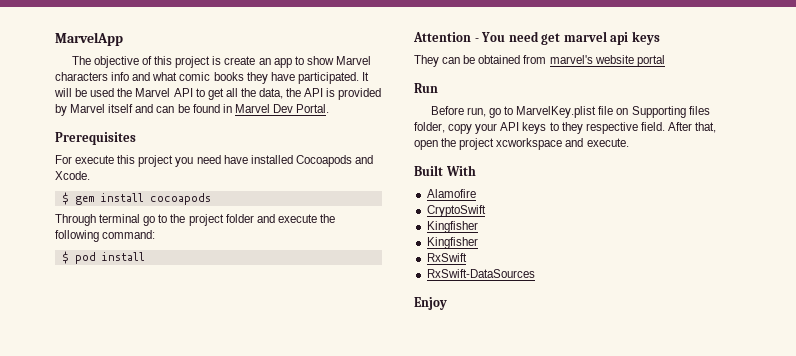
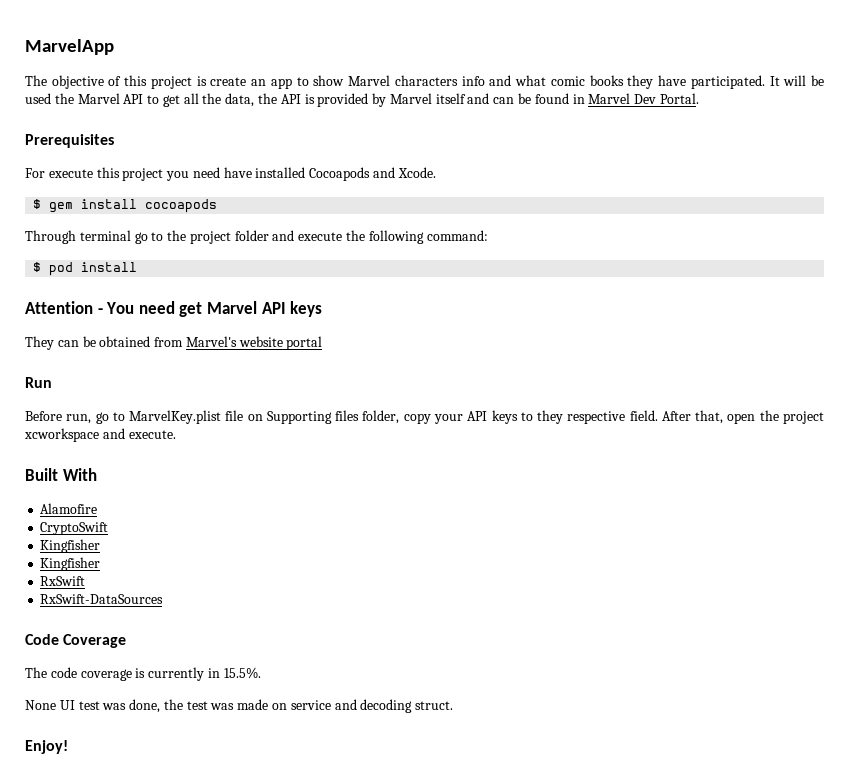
[563,31,629,45] marvel api -> [206,301,286,314] Marvel API
[549,55,593,64] marvel's -> [185,336,237,347] Marvel's
[414,297,447,310] Enjoy -> [25,634,127,648] [25,667,261,681] [25,699,454,713] [25,740,68,754] Code Coverage // The code coverage is currently in 15.5%. // None UI test was done, the test was made on service and decoding struct. // Enjoy!

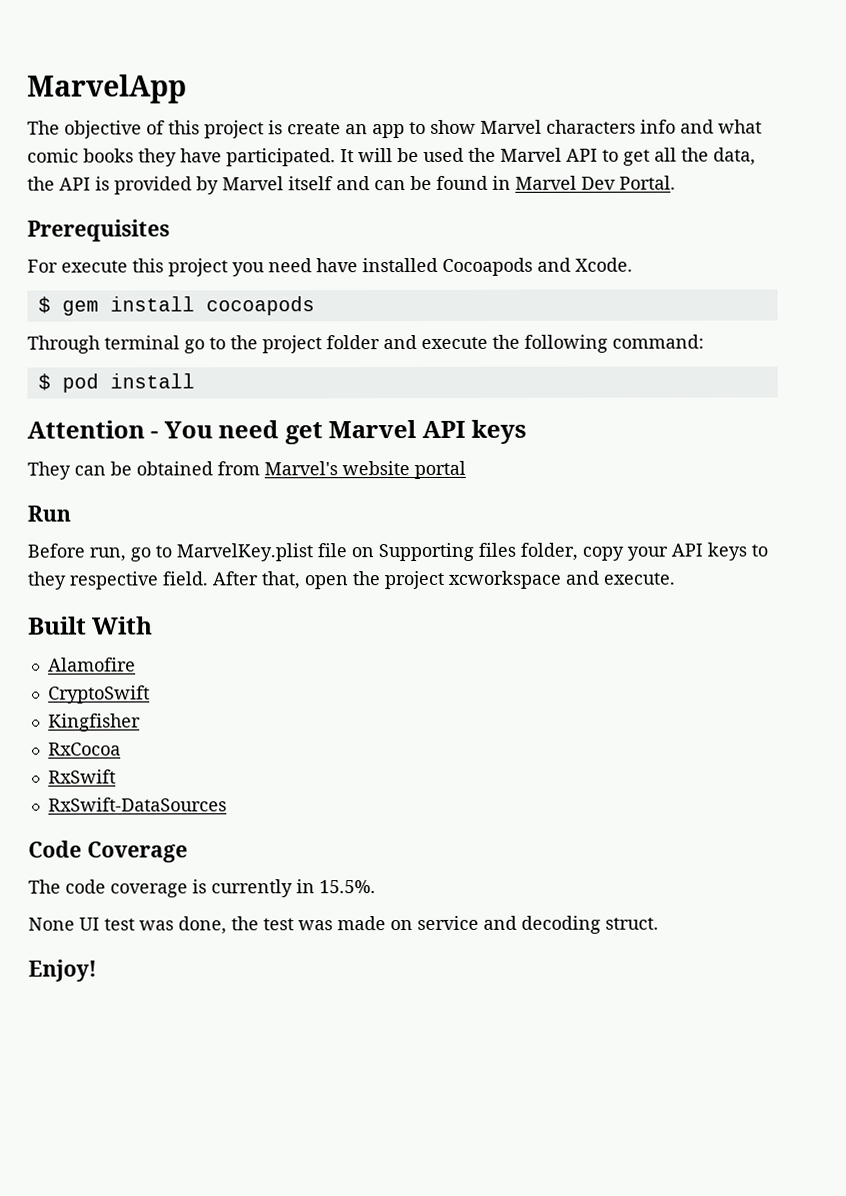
[40,557,101,571] Kingfisher -> [47,742,121,756] RxCocoa

